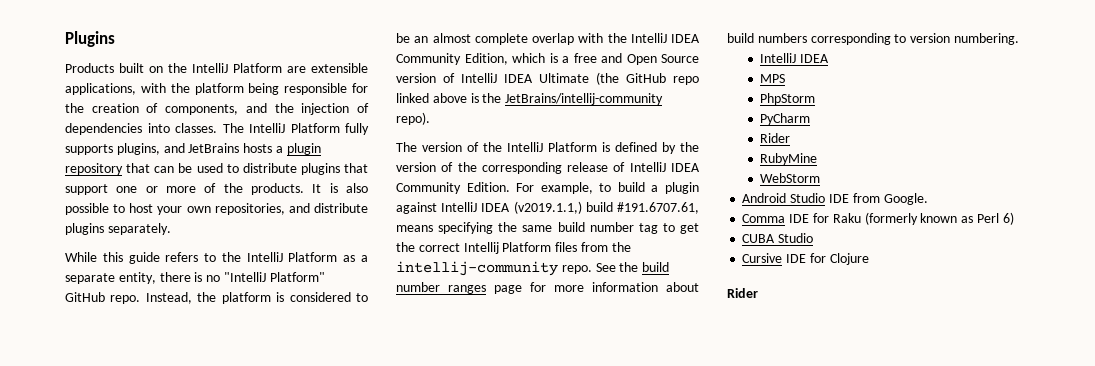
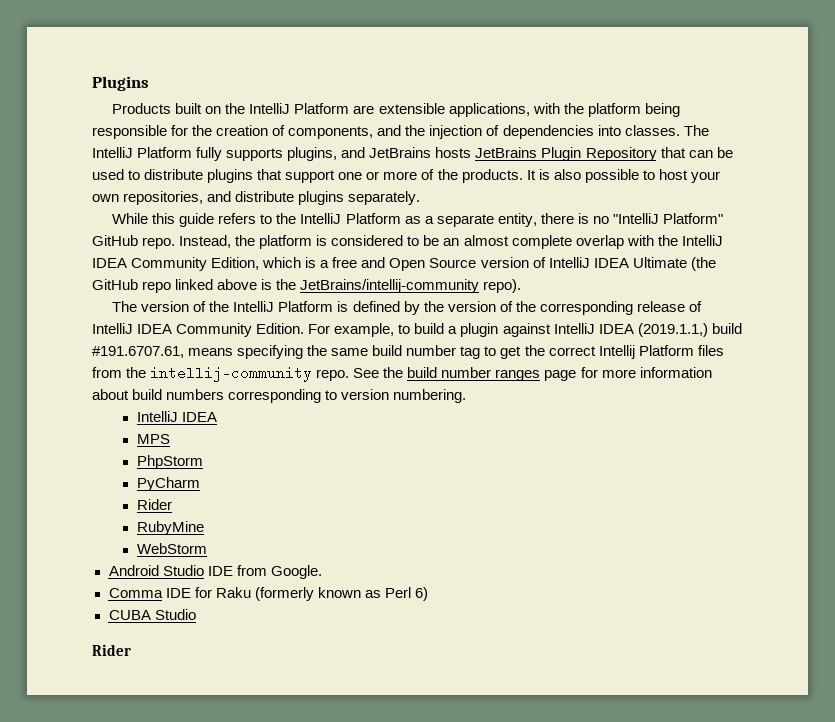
[275,143,321,155] [65,163,123,175] a plugin repository -> [475,147,657,161] JetBrains Plugin Repository
[513,201,582,214] (v2019.1.1,) -> [637,323,708,337] (2019.1.1,)
[742,253,869,265] // Cursive IDE for Clojure -> (196, 614) none

